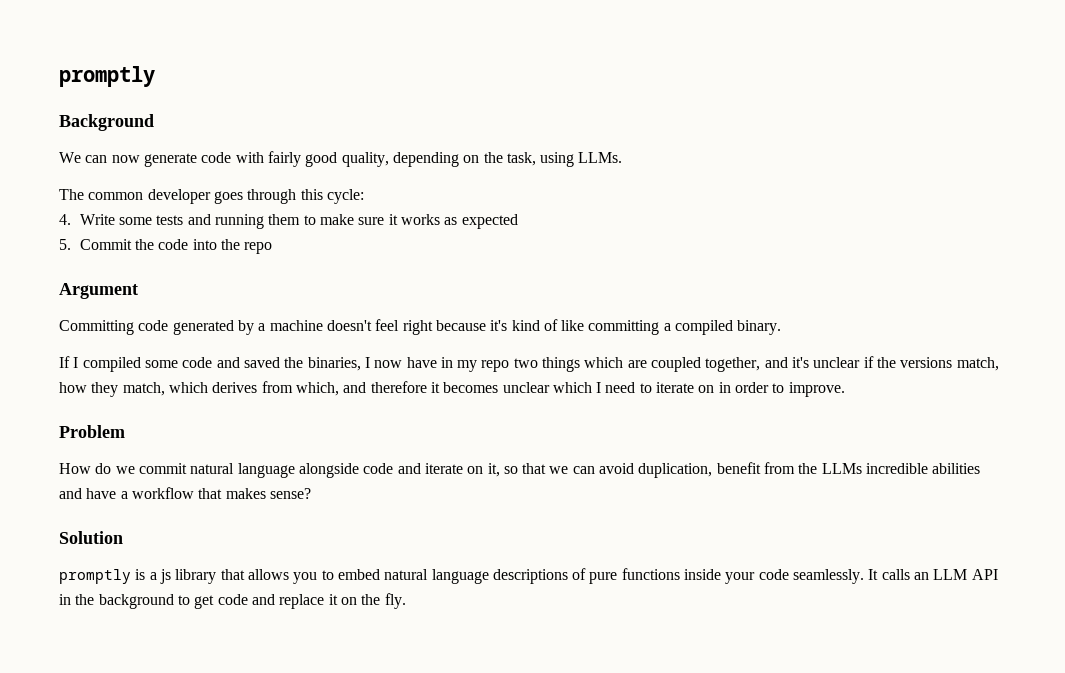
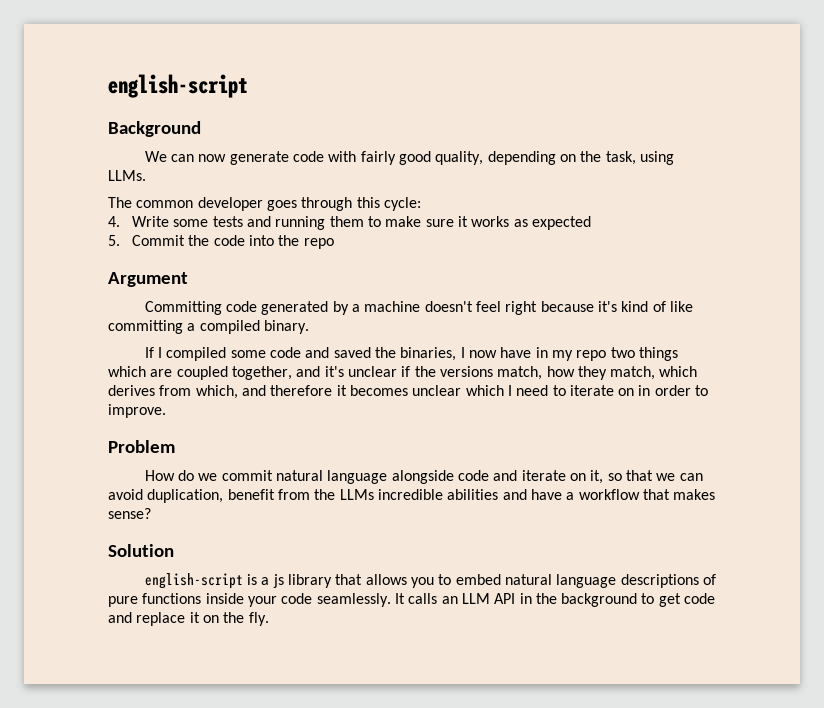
[59,66,155,87] promptly -> [108,74,248,98] english-script
[59,569,131,584] promptly -> [144,573,243,589] english-script

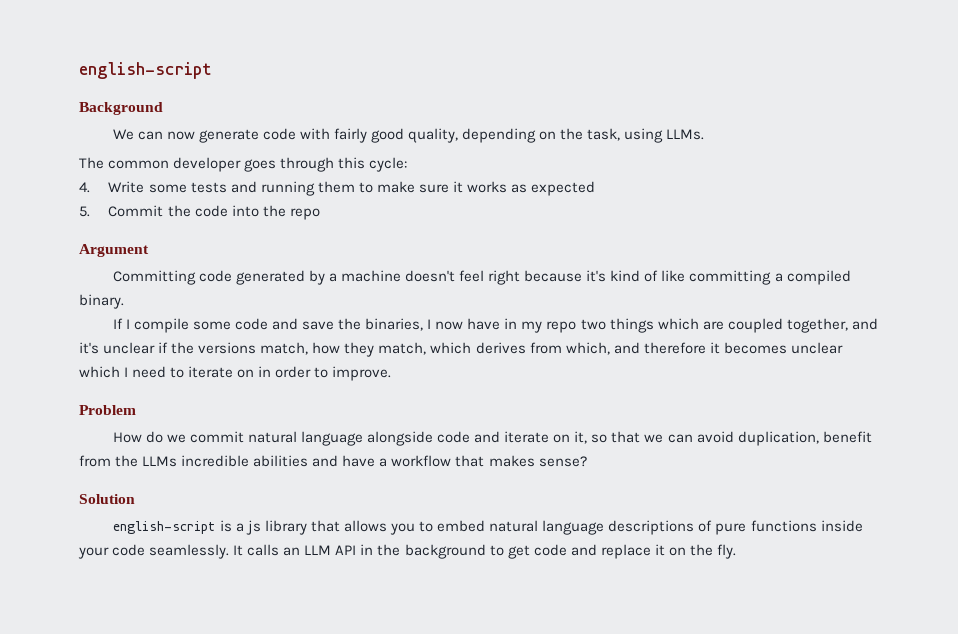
[166,347,227,361] compiled -> [133,318,189,333] compile
[333,347,371,358] saved -> [302,321,335,330] save

